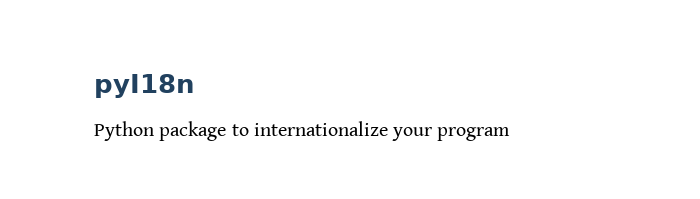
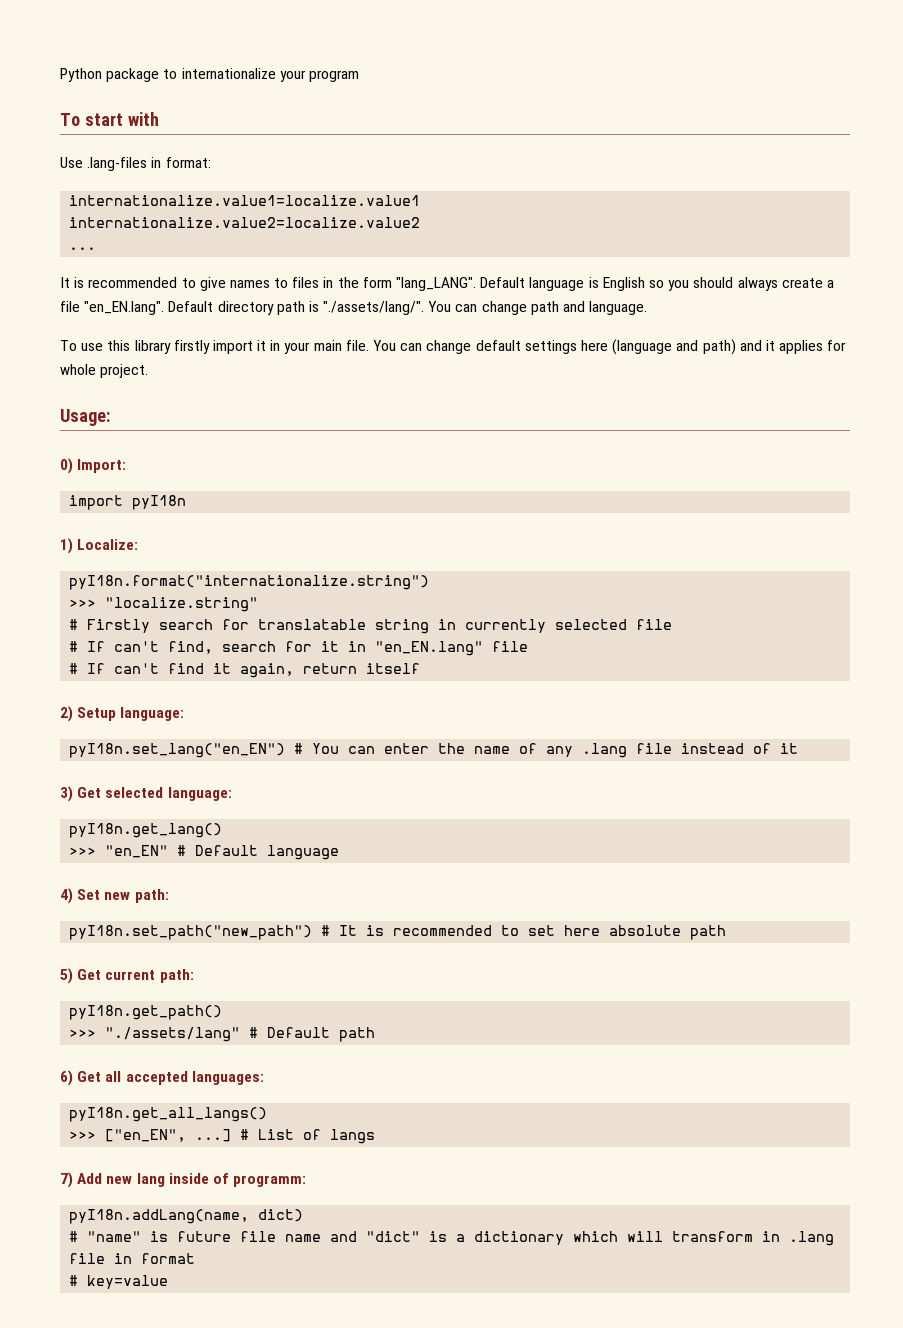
[94,74,195,98] pyI18n // -> (60, 75) none
(511, 134) none -> [60,112,159,126] [60,157,211,171] [69,195,421,206] [69,217,421,228] [69,247,97,250] [60,277,834,291] [60,301,648,315] [60,339,847,355] [60,364,149,378] [60,409,110,426] [60,458,127,474] [69,495,187,510] [60,538,139,554] [69,575,430,590] [69,597,259,612] [69,619,673,634] [69,641,529,656] [69,663,421,678] [60,706,185,722] [69,743,799,758] [60,786,232,802] [69,823,223,838] [69,845,340,860] [60,888,169,904] [69,925,727,940] [60,968,194,984] [69,1005,223,1020] [69,1027,376,1042] [60,1070,264,1086] [69,1107,268,1122] [69,1129,376,1144] [60,1172,307,1188] [69,1209,304,1224] [69,1231,835,1246] [69,1253,196,1264] [69,1275,169,1289] // To start with // Use .lang-files in format: // internationalize.value1=localize.value1 // internationalize.value2=localize.value2 // ... // It is recommended to give names to files in the form "lang_LANG". Default language is English so you should always create a file "en_EN.lang". Default directory path is "./assets/lang/". You can change path and language. // To use this library firstly import it in your main file. You can change default settings here (language and path) and it applies for whole project. // Usage: // 0) Import: // import pyI18n // 1) Localize: // pyI18n.format("internationalize.string") // >>> "localize.string" // # Firstly search for translatable string in currently selected file // # If can't find, search for it in "en_EN.lang" file // # If can't find it again, return itself // 2) Setup language: // pyI18n.set_lang("en_EN") # You can enter the name of any .lang file instead of it // 3) Get selected language: // pyI18n.get_lang() // >>> "en_EN" # Default language // 4) Set new path: // pyI18n.set_path("new_path") # It is recommended to set here absolute path // 5) Get current path: // pyI18n.get_path() // >>> "./assets/lang" # Default path // 6) Get all accepted languages: // pyI18n.get_all_langs() // >>> ["en_EN", ...] # List of langs // 7) Add new lang inside of programm: // pyI18n.addLang(name, dict) // # "name" is future file name and "dict" is a dictionary which will transform in .lang file in format // # key=value

